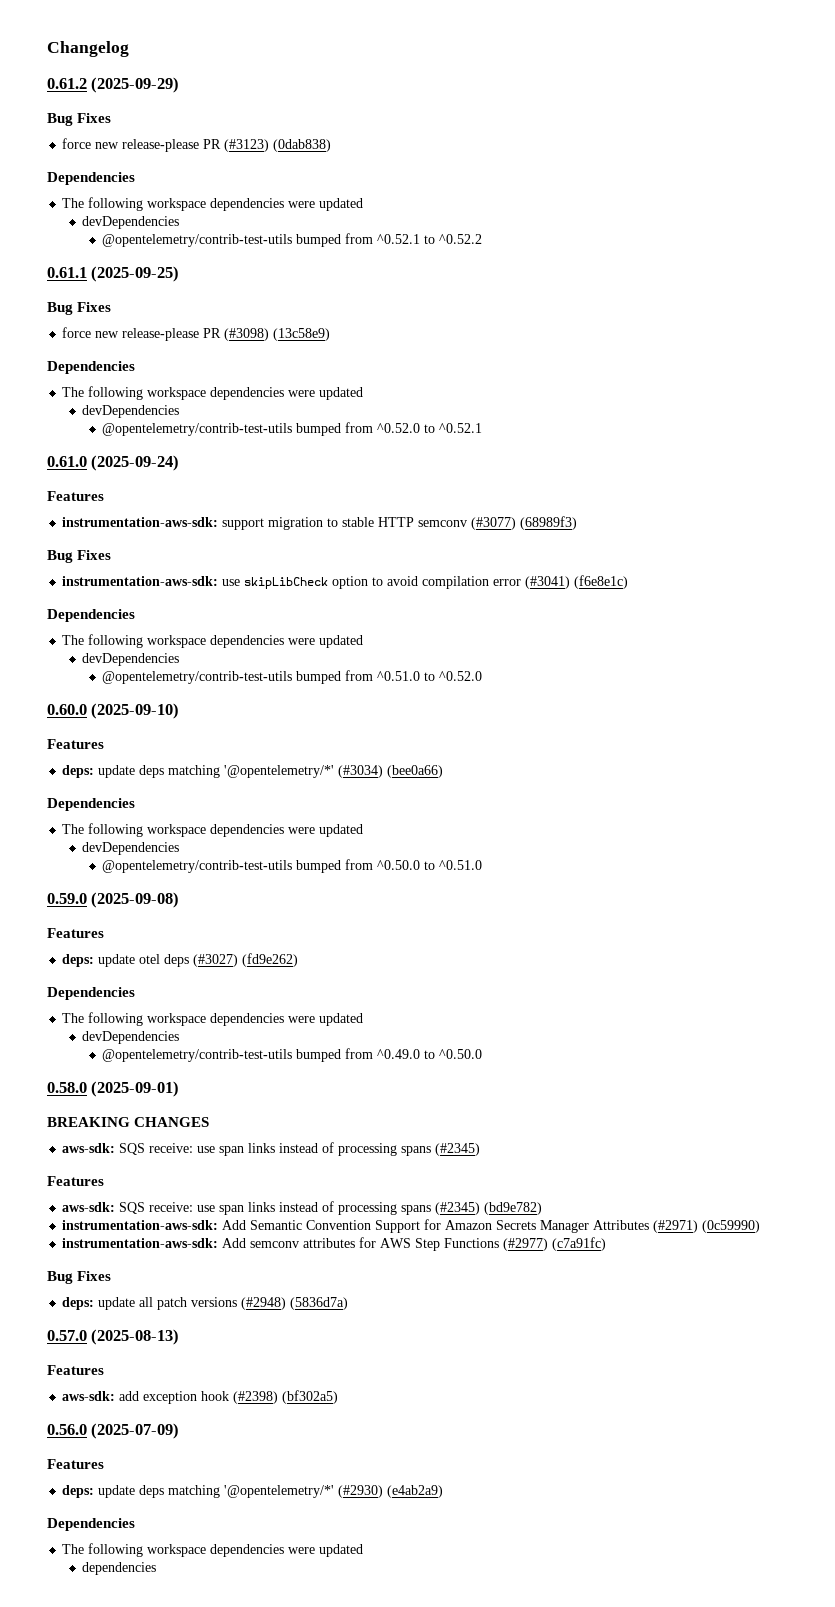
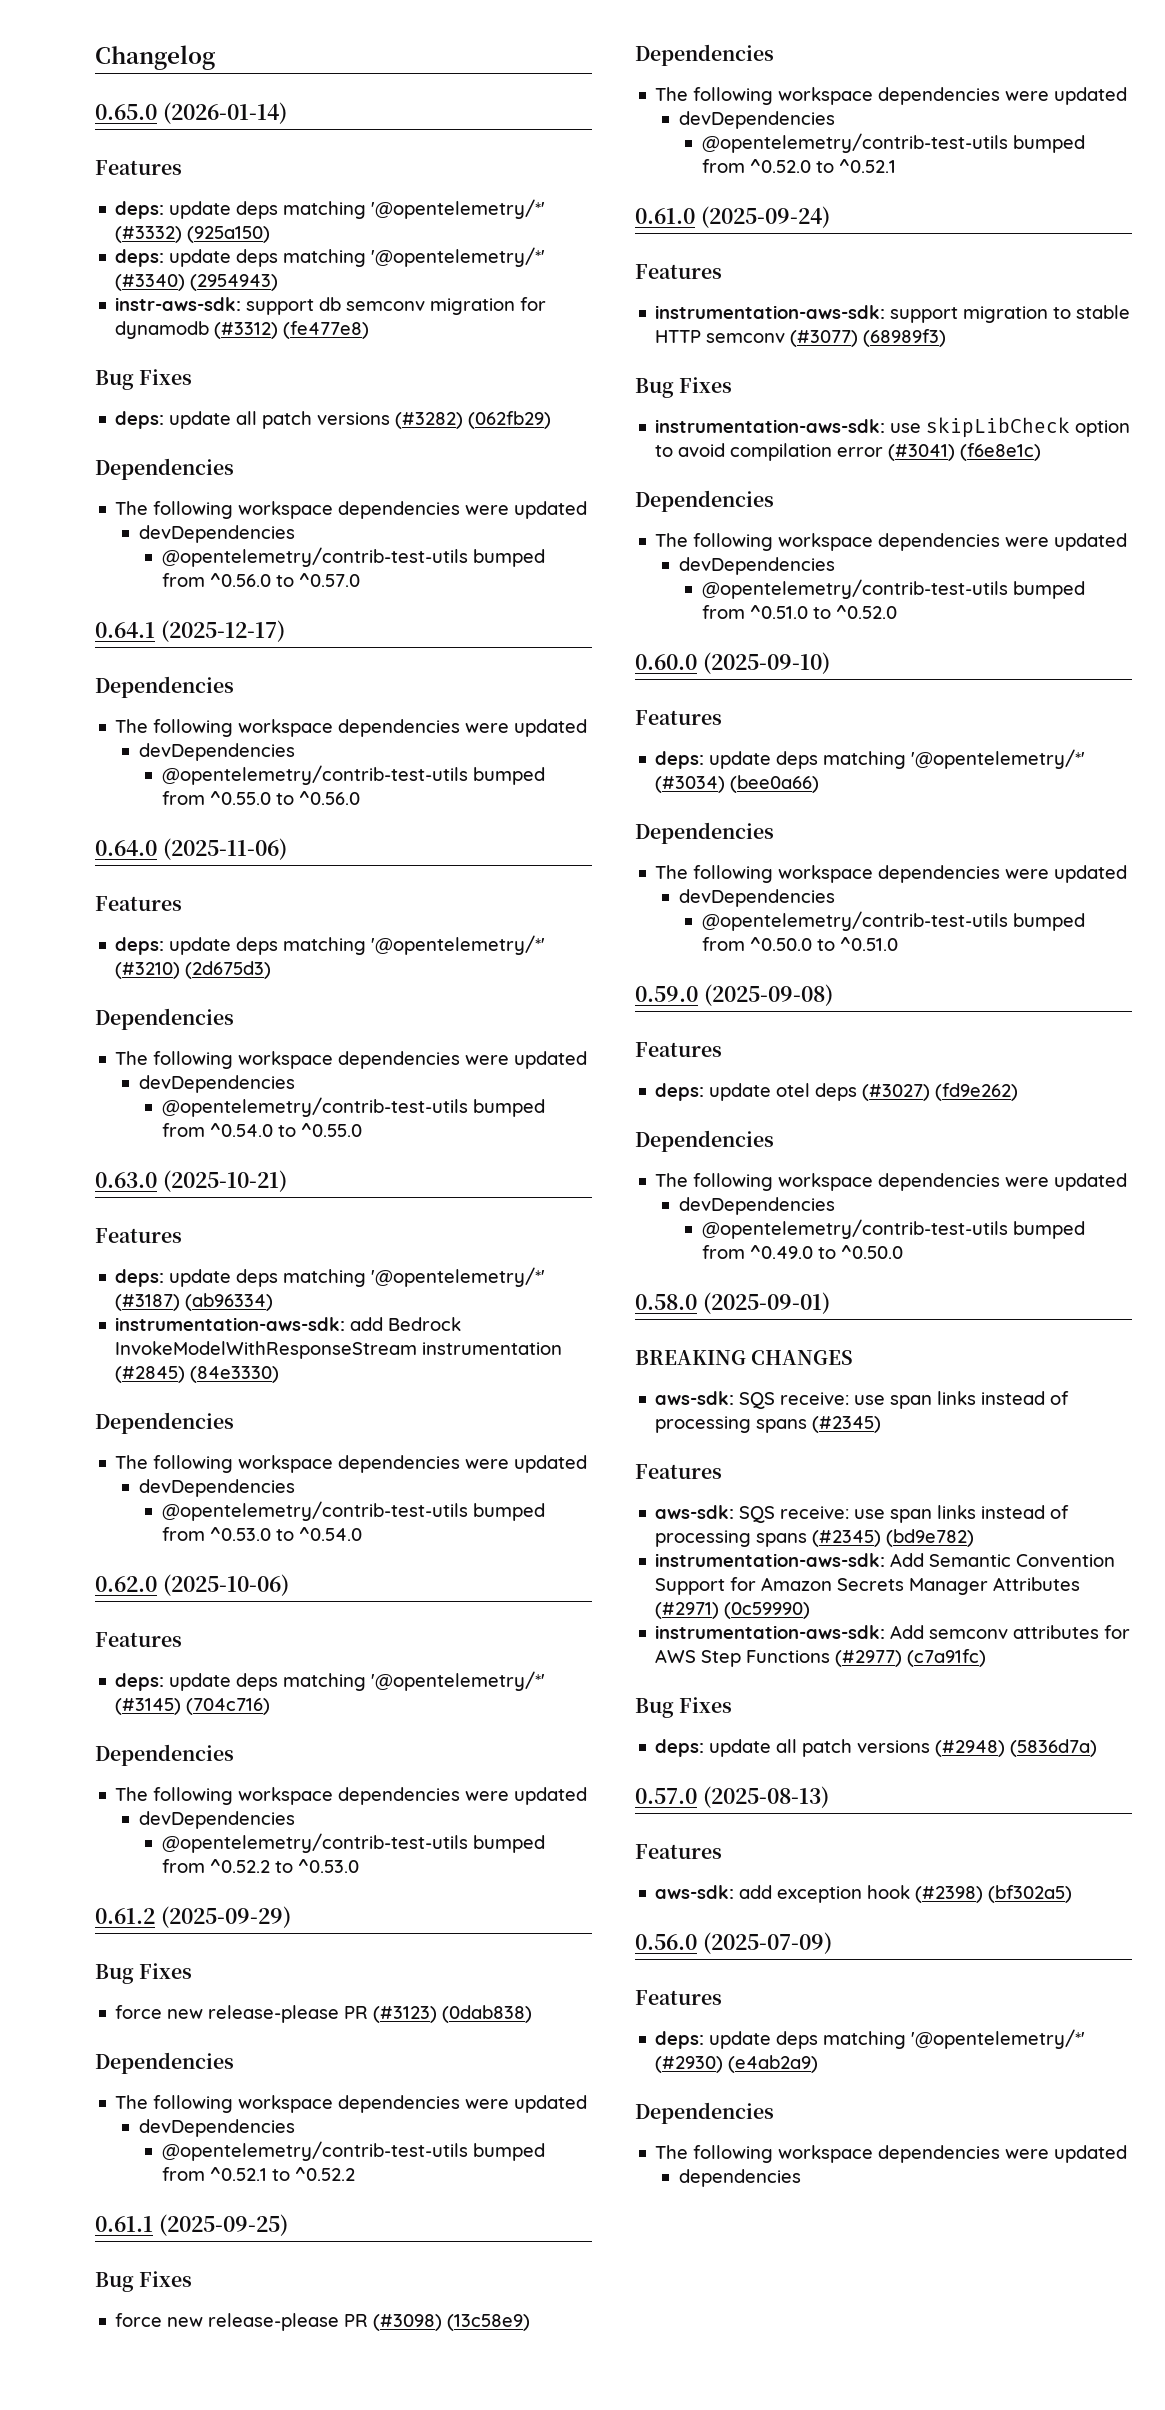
(129, 49) none -> [95,102,287,124] [95,160,182,175] [115,199,546,219] [115,226,271,243] [115,247,546,267] [115,274,279,291] [115,297,547,315] [115,321,370,339] [95,369,193,390] [115,411,552,429] [95,458,234,480] [115,501,588,519] [138,525,295,543] [161,547,545,567] [161,573,360,587] [95,620,285,642] [95,676,234,698] [115,719,588,737] [138,743,295,761] [161,765,545,785] [161,791,360,805] [95,838,287,860] [95,896,182,911] [115,935,546,955] [115,961,272,979] [95,1008,234,1030] [115,1051,588,1069] [138,1075,295,1093] [161,1097,545,1117] [161,1123,362,1137] [95,1170,287,1192] [95,1228,182,1243] [115,1267,546,1287] [115,1293,274,1311] [115,1317,462,1331] [115,1341,563,1359] [115,1366,280,1383] [95,1412,234,1434] [115,1455,588,1473] [138,1479,295,1497] [161,1501,545,1521] [161,1527,362,1541] [95,1574,289,1596] [95,1632,182,1647] [115,1671,546,1691] [115,1698,271,1715] [95,1744,234,1766] [115,1787,588,1805] [138,1811,295,1829] [161,1833,545,1853] [161,1859,359,1873] // 0.65.0 (2026-01-14) // Features // deps: update deps matching '@opentelemetry/*' (#3332) (925a150) // deps: update deps matching '@opentelemetry/*' (#3340) (2954943) // instr-aws-sdk: support db semconv migration for dynamodb (#3312) (fe477e8) // Bug Fixes // deps: update all patch versions (#3282) (062fb29) // Dependencies // The following workspace dependencies were updated // devDependencies // @opentelemetry/contrib-test-utils bumped from ^0.56.0 to ^0.57.0 // 0.64.1 (2025-12-17) // Dependencies // The following workspace dependencies were updated // devDependencies // @opentelemetry/contrib-test-utils bumped from ^0.55.0 to ^0.56.0 // 0.64.0 (2025-11-06) // Features // deps: update deps matching '@opentelemetry/*' (#3210) (2d675d3) // Dependencies // The following workspace dependencies were updated // devDependencies // @opentelemetry/contrib-test-utils bumped from ^0.54.0 to ^0.55.0 // 0.63.0 (2025-10-21) // Features // deps: update deps matching '@opentelemetry/*' (#3187) (ab96334) // instrumentation-aws-sdk: add Bedrock InvokeModelWithResponseStream instrumentation (#2845) (84e3330) // Dependencies // The following workspace dependencies were updated // devDependencies // @opentelemetry/contrib-test-utils bumped from ^0.53.0 to ^0.54.0 // 0.62.0 (2025-10-06) // Features // deps: update deps matching '@opentelemetry/*' (#3145) (704c716) // Dependencies // The following workspace dependencies were updated // devDependencies // @opentelemetry/contrib-test-utils bumped from ^0.52.2 to ^0.53.0

